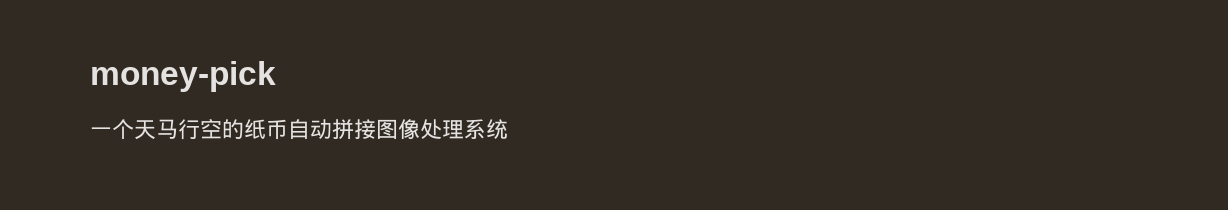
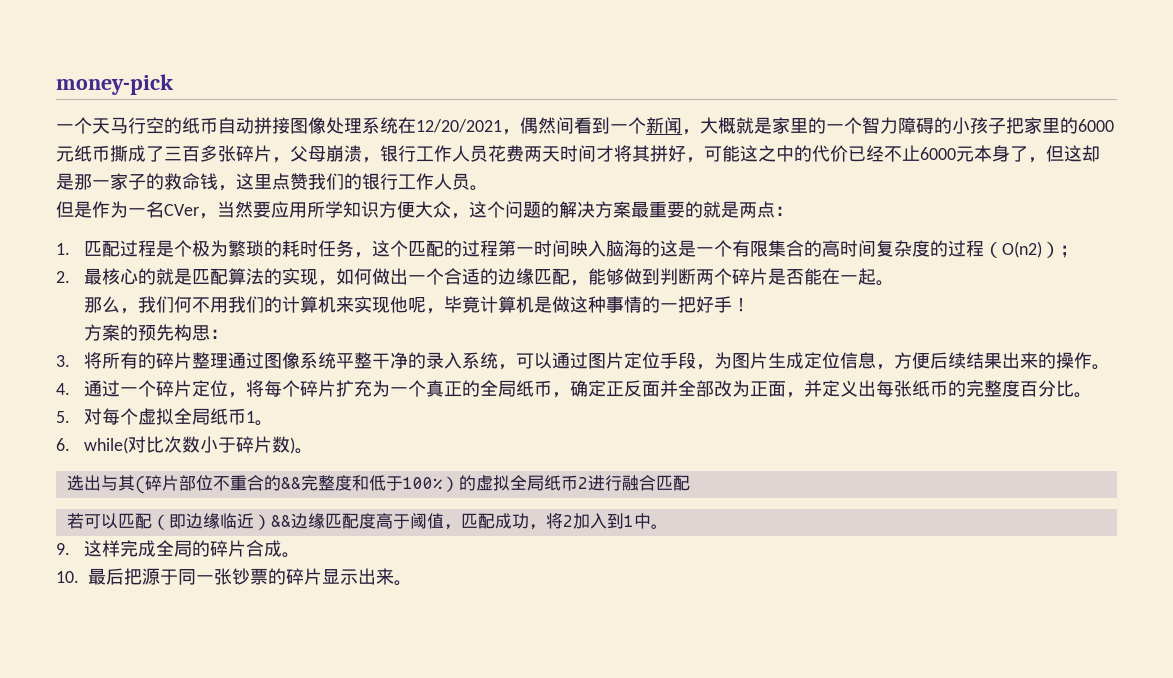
(508, 129) none -> [398,117,1114,135] [56,145,1100,163] [56,173,488,191] [56,201,793,219] [56,240,1078,258] [56,268,894,286] [83,296,750,314] [83,324,228,341] [56,352,1110,370] [56,380,1092,398] [56,408,273,426] [56,436,313,454] [66,475,690,494] [66,513,668,530] [56,540,300,558] [56,568,412,586] 在12/20/2021，偶然间看到一个新闻，大概就是家里的一个智力障碍的小孩子把家里的6000元纸币撕成了三百多张碎片，父母崩溃，银行工作人员花费两天时间才将其拼好，可能这之中的代价已经不止6000元本身了，但这却是那一家子的救命钱，这里点赞我们的银行工作人员。 // 但是作为一名CVer，当然要应用所学知识方便大众，这个问题的解决方案最重要的就是两点： // 1.匹配过程是个极为繁琐的耗时任务，这个匹配的过程第一时间映入脑海的这是一个有限集合的高时间复杂度的过程（O(n2)）； // 2.最核心的就是匹配算法的实现，如何做出一个合适的边缘匹配，能够做到判断两个碎片是否能在一起。 // 那么，我们何不用我们的计算机来实现他呢，毕竟计算机是做这种事情的一把好手！ // 方案的预先构思： // 3.将所有的碎片整理通过图像系统平整干净的录入系统，可以通过图片定位手段，为图片生成定位信息，方便后续结果出来的操作。 // 4.通过一个碎片定位，将每个碎片扩充为一个真正的全局纸币，确定正反面并全部改为正面，并定义出每张纸币的完整度百分比。 // 5.对每个虚拟全局纸币1。 // 6. while(对比次数小于碎片数)。 // 选出与其(碎片部位不重合的&&完整度和低于100%）的虚拟全局纸币2进行融合匹配 // 若可以匹配（即边缘临近）&&边缘匹配度高于阈值，匹配成功，将2加入到1中。 // 9.这样完成全局的碎片合成。 // 10.最后把源于同一张钞票的碎片显示出来。

